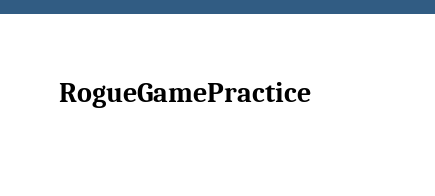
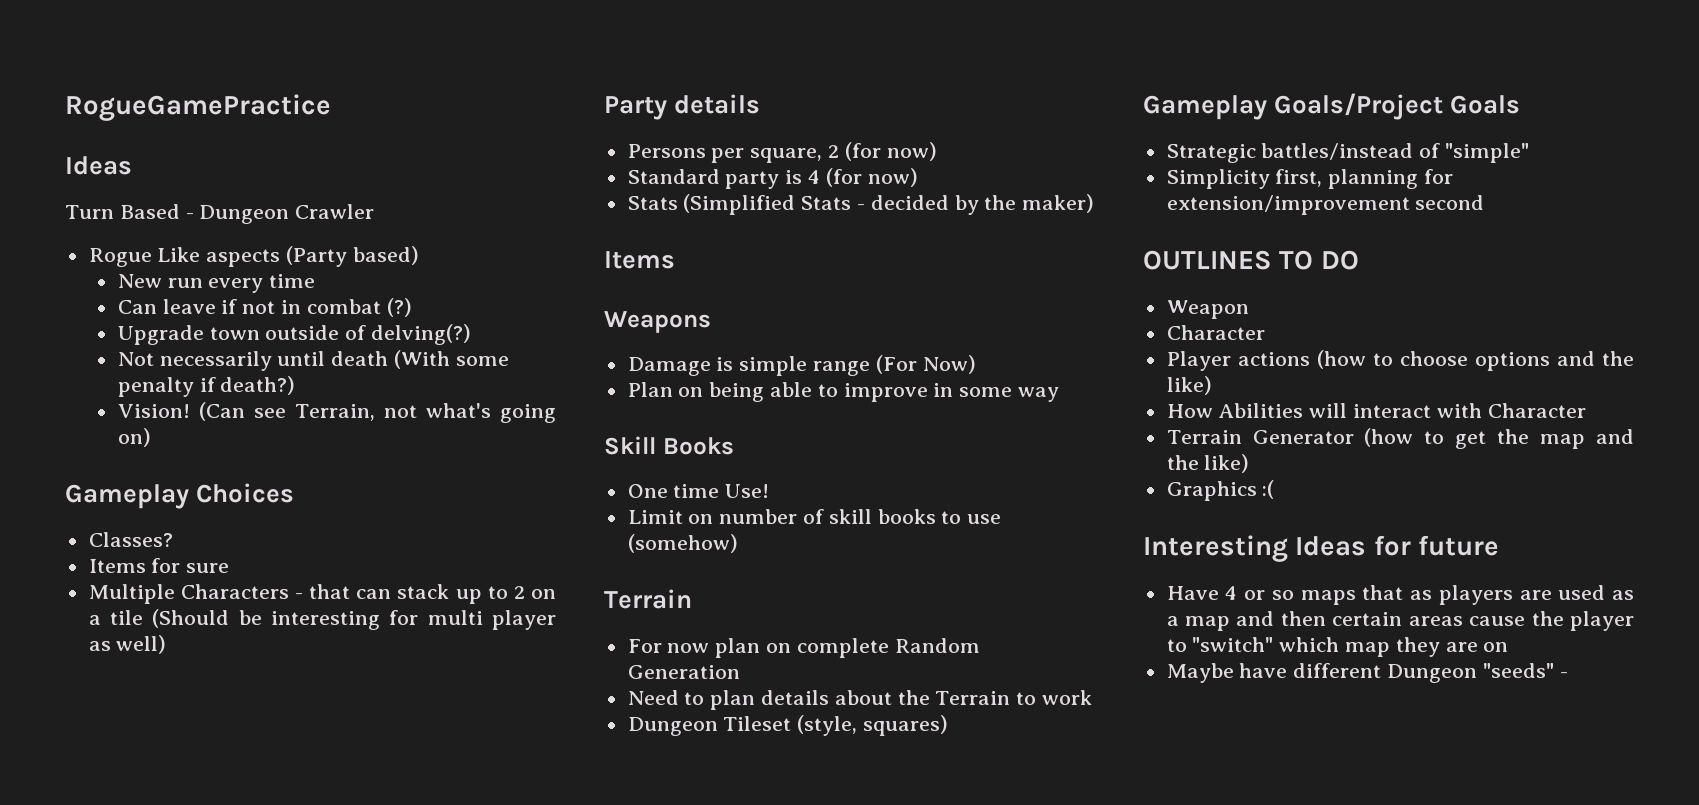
(311, 95) none -> [65,156,132,175] [65,204,375,224] [88,246,419,267] [117,274,316,293] [117,298,412,317] [117,324,471,345] [117,350,509,371] [117,376,296,397] [117,402,556,423] [117,428,151,447] [65,483,295,509] [88,532,173,547] [88,558,230,573] [88,584,556,604] [88,609,556,630] [88,635,167,654] [604,94,761,120] [627,142,937,163] [627,168,918,189] [627,194,1095,215] [604,251,675,269] [604,311,711,333] [627,355,976,376] [627,382,1060,402] [604,436,734,455] [627,484,770,498] [627,509,1002,524] [627,534,738,553] [604,589,692,609] [627,638,980,658] [627,665,740,679] [627,690,1093,710] [627,715,949,736] [1143,93,1521,120] [1166,143,1530,163] [1166,169,1454,189] [1166,195,1485,215] [1143,250,1359,270] [1166,300,1249,319] [1166,325,1265,340] [1166,350,1634,371] [1166,376,1212,395] [1166,403,1586,418] [1166,428,1634,449] [1166,454,1250,473] [1166,480,1275,501] [1143,535,1500,562] [1166,585,1634,605] [1166,611,1634,631] [1166,637,1509,657] [1166,663,1568,683] // Ideas // Turn Based - Dungeon Crawler // Rogue Like aspects (Party based) // New run every time // Can leave if not in combat (?) // Upgrade town outside of delving(?) // Not necessarily until death (With some penalty if death?) // Vision! (Can see Terrain, not what's going on) // Gameplay Choices // Classes? // Items for sure // Multiple Characters - that can stack up to 2 on a tile (Should be interesting for multi player as well) // Party details // Persons per square, 2 (for now) // Standard party is 4 (for now) // Stats (Simplified Stats - decided by the maker) // Items // Weapons // Damage is simple range (For Now) // Plan on being able to improve in some way // Skill Books // One time Use! // Limit on number of skill books to use (somehow) // Terrain // For now plan on complete Random Generation // Need to plan details about the Terrain to work // Dungeon Tileset (style, squares) // Gameplay Goals/Project Goals // Strategic battles/instead of "simple" // Simplicity first, planning for extension/improvement second // OUTLINES TO DO // Weapon // Character // Player actions (how to choose options and the like) // How Abilities will interact with Character // Terrain Generator (how to get the map and the like) // Graphics :( // Interesting Ideas for future // Have 4 or so maps that as players are used as a map and then certain areas cause the player to "switch" which map they are on // Maybe have different Dungeon "seeds" -

